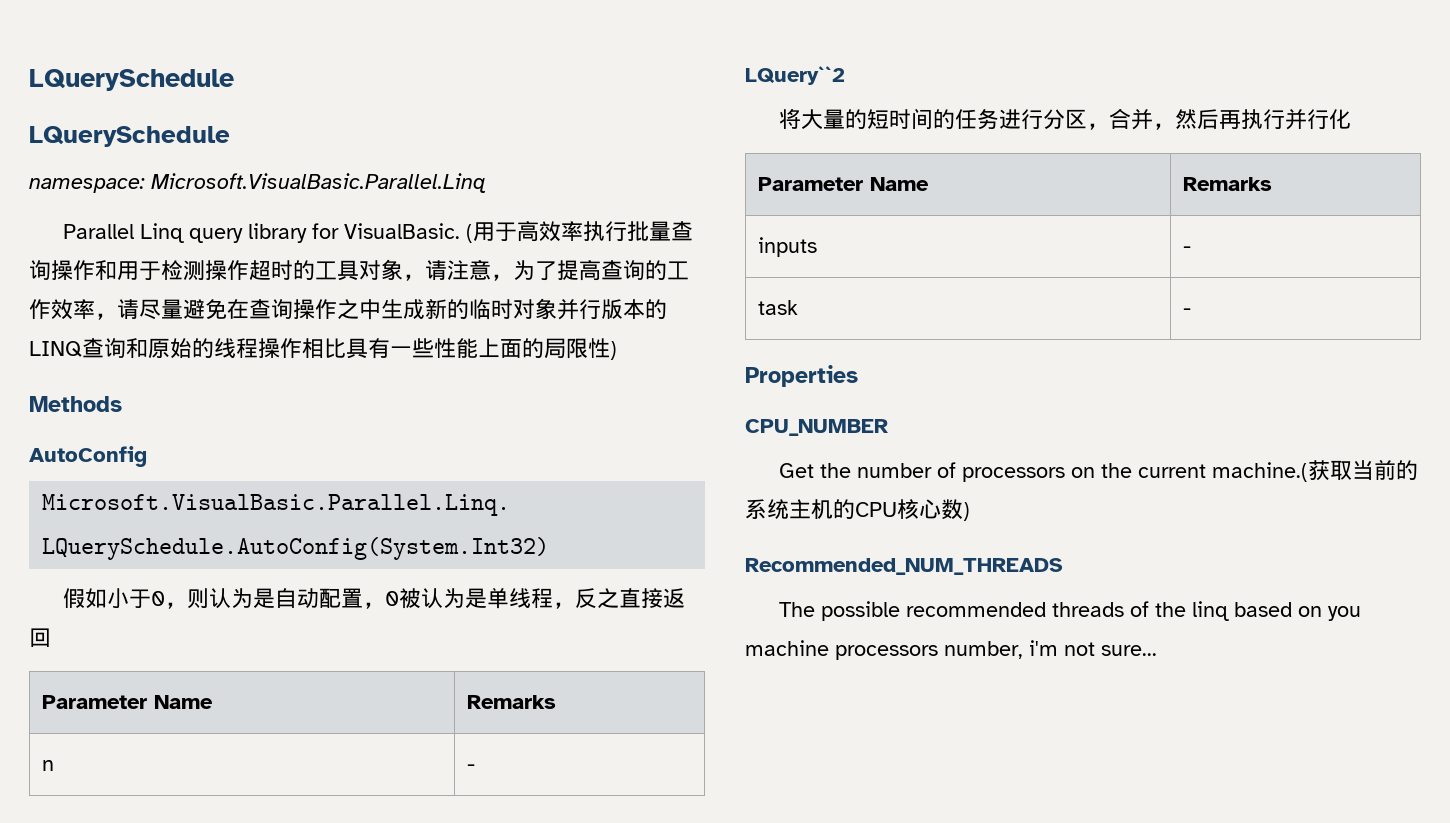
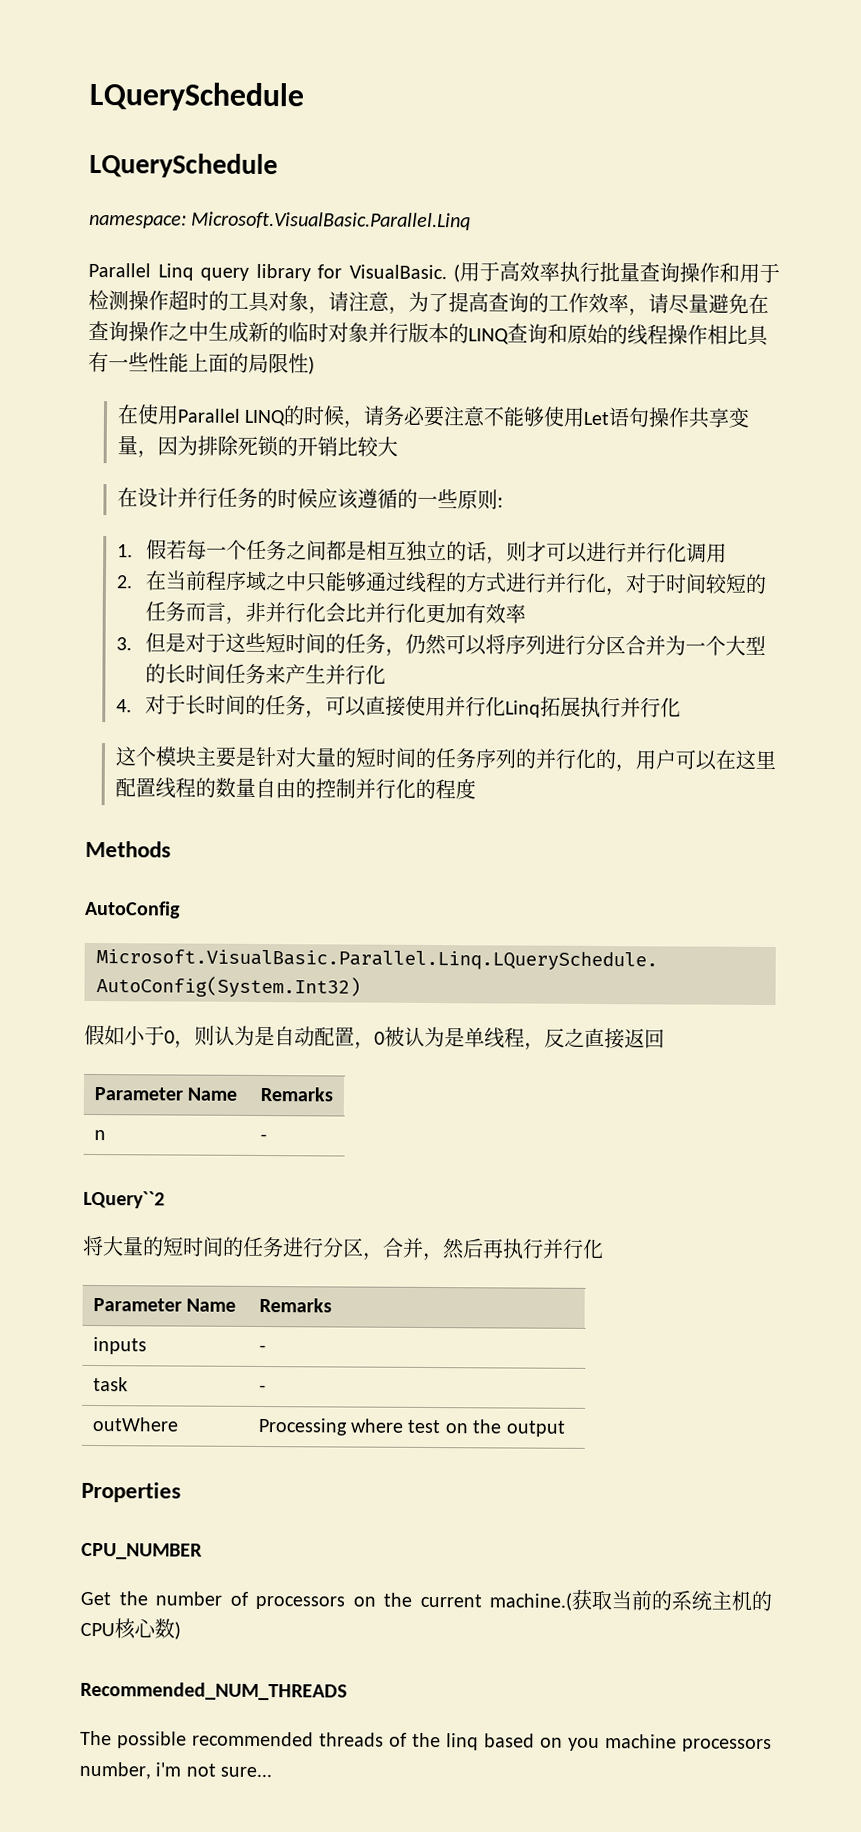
(617, 350) none -> [116,404,751,429] [116,435,398,459] [116,487,503,510] [116,539,728,565] [115,570,768,597] [145,601,527,625] [115,632,767,657] [145,663,387,685] [115,694,682,719] [114,746,776,773] [114,777,476,800] // 在使用Parallel LINQ的时候，请务必要注意不能够使用Let语句操作共享变量，因为排除死锁的开销比较大 // 在设计并行任务的时候应该遵循的一些原则: // 1.假若每一个任务之间都是相互独立的话，则才可以进行并行化调用 // 2.在当前程序域之中只能够通过线程的方式进行并行化，对于时间较短的任务而言，非并行化会比并行化更加有效率 // 3.但是对于这些短时间的任务，仍然可以将序列进行分区合并为一个大型的长时间任务来产生并行化 // 4.对于长时间的任务，可以直接使用并行化Linq拓展执行并行化 // 这个模块主要是针对大量的短时间的任务序列的并行化的，用户可以在这里配置线程的数量自由的控制并行化的程度
(1192, 311) none -> [91,1417,179,1432] [257,1417,566,1437] // outWhere | Processing where test on the output

